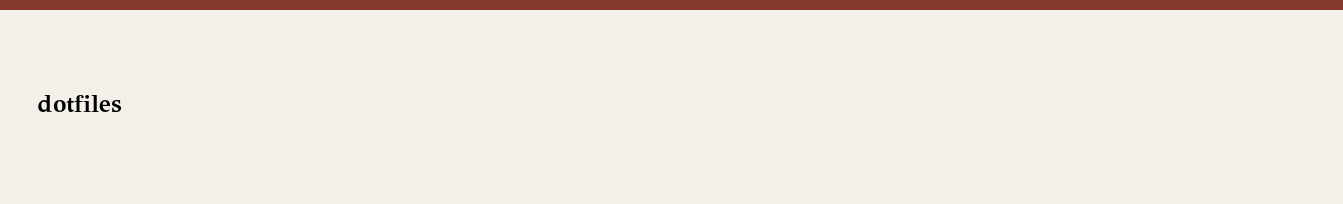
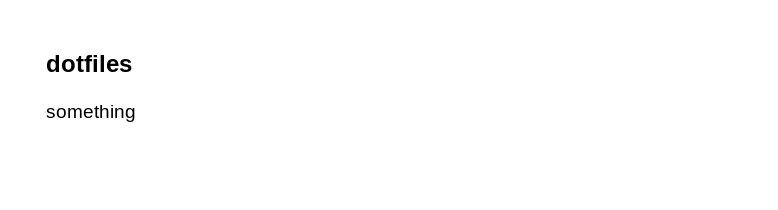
(122, 104) none -> [46,105,136,122] // something

